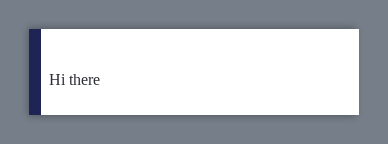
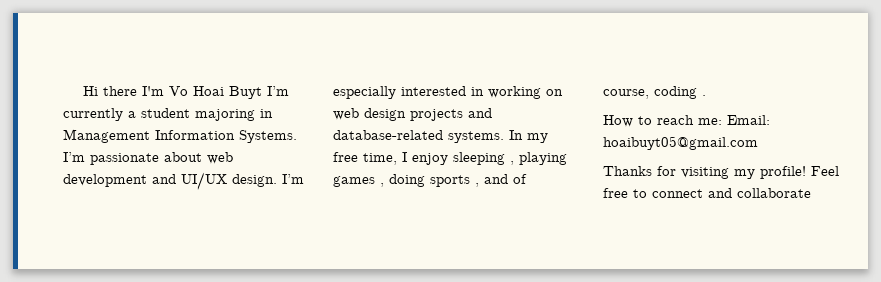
(101, 79) none -> [141,86,289,99] [63,108,273,121] [63,129,297,143] [63,152,233,165] [63,172,304,190] [333,86,563,99] [333,108,492,121] [333,130,548,143] [333,152,567,165] [333,174,527,187] [603,86,706,99] [603,115,770,127] [603,136,758,150] [603,166,839,179] [603,188,811,198] I'm Vo Hoai Buyt I’m currently a student majoring in Management Information Systems. I’m passionate about web development and UI/UX design. I’m especially interested in working on web design projects and database-related systems. In my free time, I enjoy sleeping , playing games , doing sports , and of course, coding . // How to reach me: Email: hoaibuyt05@gmail.com // Thanks for visiting my profile! Feel free to connect and collaborate

